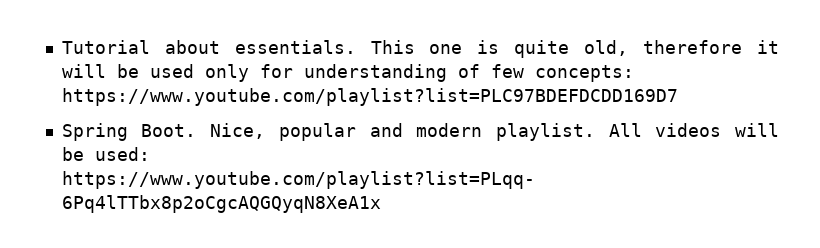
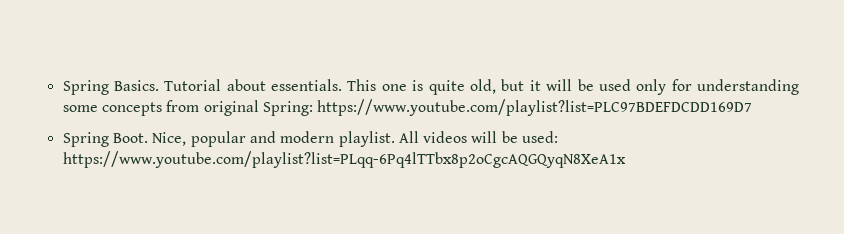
(61, 47) none -> [62,80,159,95] Spring Basics.
[643,40,743,54] therefore -> [501,79,525,91] but
[457,64,634,82] of few concepts: -> [62,100,313,116] some concepts from original Spring:

